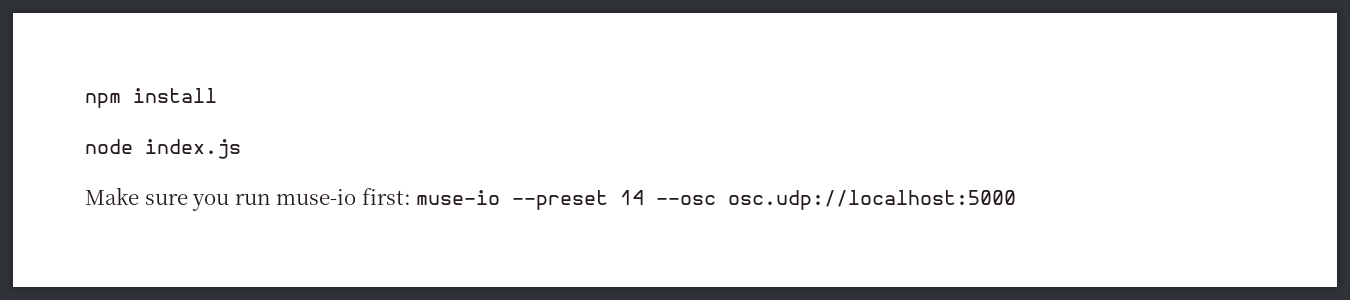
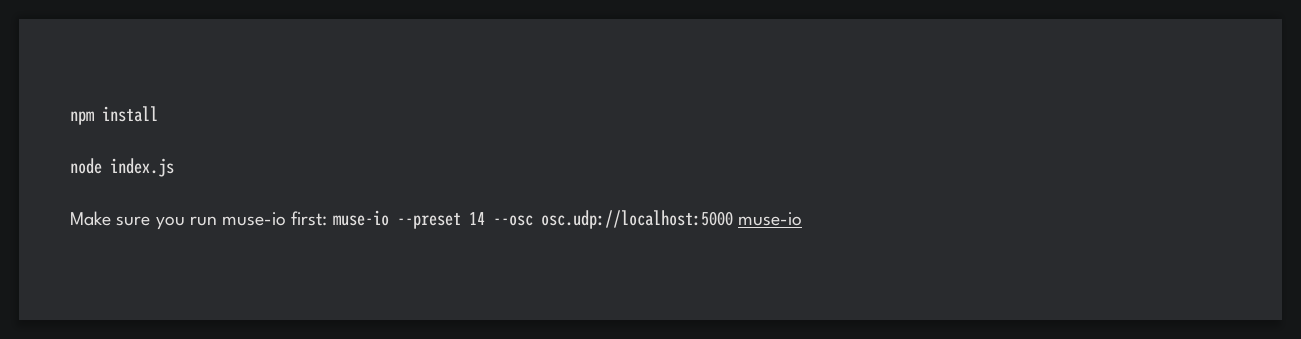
(1017, 200) none -> [737,212,802,226] muse-io

